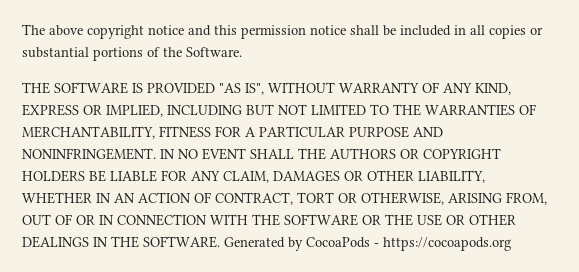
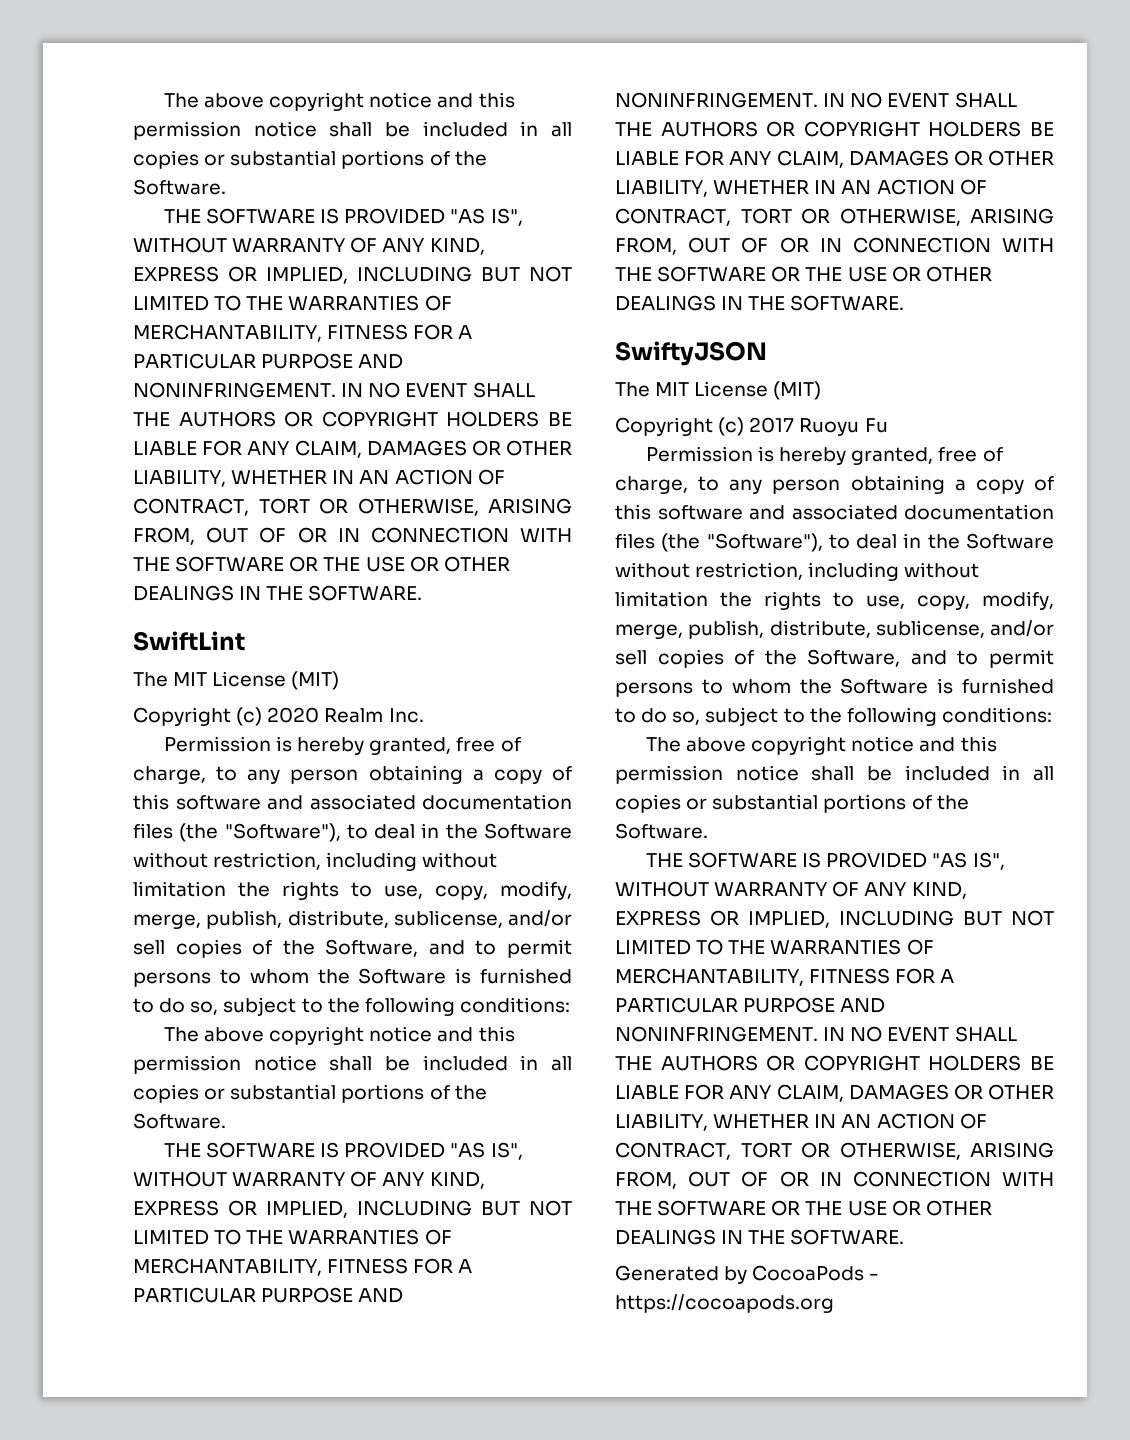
(220, 242) none -> [133,631,245,651] [133,671,340,690] [133,707,424,726] [163,736,521,755] [133,765,572,784] [133,794,572,810] [133,823,572,842] [133,852,498,871] [133,881,572,900] [133,910,572,929] [133,939,572,958] [133,968,572,987] [133,997,570,1016] [163,1026,515,1045] [133,1055,573,1074] [133,1084,487,1103] [133,1113,226,1129] [163,1142,523,1160] [133,1171,485,1189] [133,1200,572,1218] [133,1229,452,1245] [133,1258,473,1276] [133,1287,404,1303] [615,92,1017,108] [615,121,1054,137] [615,150,1054,168] [615,179,987,197] [615,208,1054,226] [615,237,1054,255] [615,266,992,282] [615,295,905,311] [615,341,767,366] [615,381,822,400] [615,417,888,436] [645,446,1003,465] [615,475,1054,494] [615,504,1054,520] [615,533,1054,552] [615,562,980,581] [615,591,1054,610] [615,620,1054,639] [615,649,1054,668] [615,678,1054,697] [615,707,1052,726] [645,736,997,755] [615,765,1054,784] [615,794,969,813] [615,823,708,839] [645,852,1005,870] [615,881,967,899] [615,910,1054,928] [615,939,934,955] [615,968,955,986] [615,997,886,1013] [615,1026,1017,1042] [615,1055,1054,1071] [615,1084,1054,1102] [615,1113,987,1131] [615,1142,1054,1160] [615,1171,1054,1189] [615,1200,992,1216] [615,1229,905,1245] // SwiftLint // The MIT License (MIT) // Copyright (c) 2020 Realm Inc. // Permission is hereby granted, free of charge, to any person obtaining a copy of this software and associated documentation files (the "Software"), to deal in the Software without restriction, including without limitation the rights to use, copy, modify, merge, publish, distribute, sublicense, and/or sell copies of the Software, and to permit persons to whom the Software is furnished to do so, subject to the following conditions: // The above copyright notice and this permission notice shall be included in all copies or substantial portions of the Software. // THE SOFTWARE IS PROVIDED "AS IS", WITHOUT WARRANTY OF ANY KIND, EXPRESS OR IMPLIED, INCLUDING BUT NOT LIMITED TO THE WARRANTIES OF MERCHANTABILITY, FITNESS FOR A PARTICULAR PURPOSE AND NONINFRINGEMENT. IN NO EVENT SHALL THE AUTHORS OR COPYRIGHT HOLDERS BE LIABLE FOR ANY CLAIM, DAMAGES OR OTHER LIABILITY, WHETHER IN AN ACTION OF CONTRACT, TORT OR OTHERWISE, ARISING FROM, OUT OF OR IN CONNECTION WITH THE SOFTWARE OR THE USE OR OTHER DEALINGS IN THE SOFTWARE. // SwiftyJSON // The MIT License (MIT) // Copyright (c) 2017 Ruoyu Fu // Permission is hereby granted, free of charge, to any person obtaining a copy of this software and associated documentation files (the "Software"), to deal in the Software without restriction, including without limitation the rights to use, copy, modify, merge, publish, distribute, sublicense, and/or sell copies of the Software, and to permit persons to whom the Software is furnished to do so, subject to the following conditions: // The above copyright notice and this permission notice shall be included in all copies or substantial portions of the Software. // THE SOFTWARE IS PROVIDED "AS IS", WITHOUT WARRANTY OF ANY KIND, EXPRESS OR IMPLIED, INCLUDING BUT NOT LIMITED TO THE WARRANTIES OF MERCHANTABILITY, FITNESS FOR A PARTICULAR PURPOSE AND NONINFRINGEMENT. IN NO EVENT SHALL THE AUTHORS OR COPYRIGHT HOLDERS BE LIABLE FOR ANY CLAIM, DAMAGES OR OTHER LIABILITY, WHETHER IN AN ACTION OF CONTRACT, TORT OR OTHERWISE, ARISING FROM, OUT OF OR IN CONNECTION WITH THE SOFTWARE OR THE USE OR OTHER DEALINGS IN THE SOFTWARE. //

